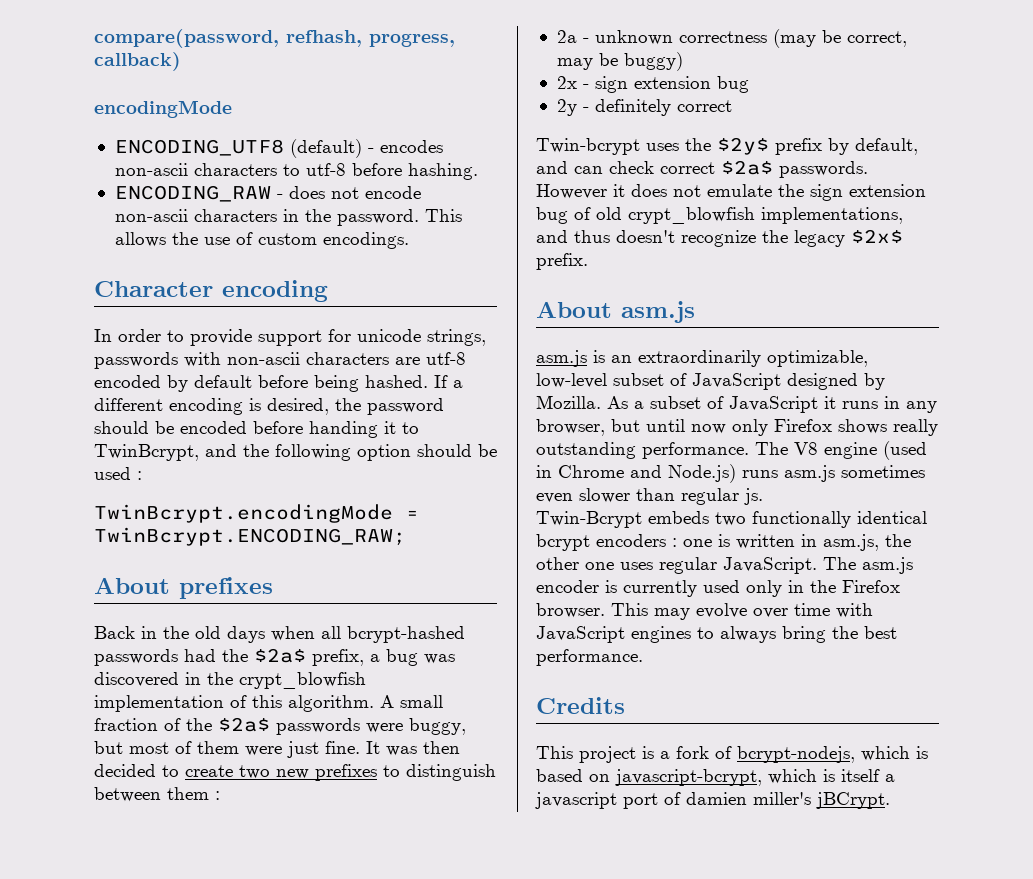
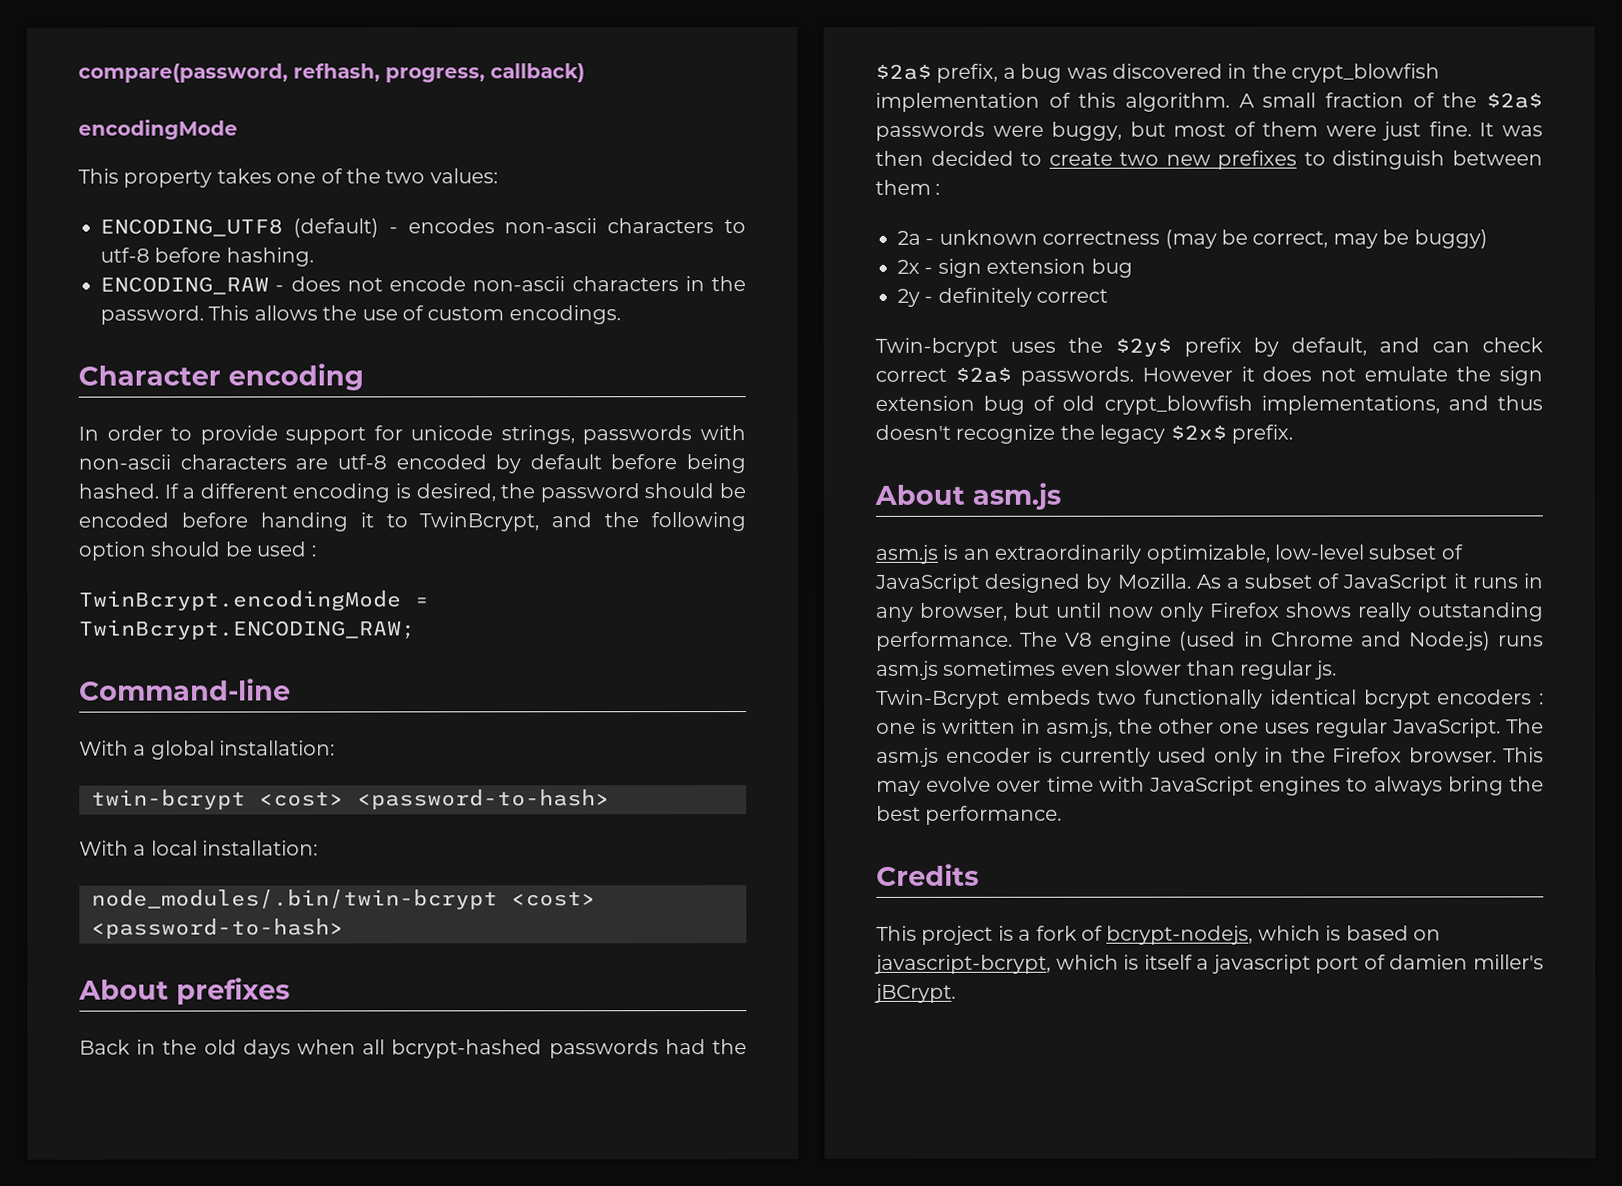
(232, 109) none -> [78,168,498,188] // This property takes one of the two values:
(406, 536) none -> [79,678,291,701] [79,740,336,760] [91,789,610,810] [79,840,319,856] [91,889,596,910] [91,918,344,939] // Command-line // With a global installation: // twin-bcrypt <cost> <password-to-hash> // With a local installation: // node_modules/.bin/twin-bcrypt <cost> <password-to-hash>

